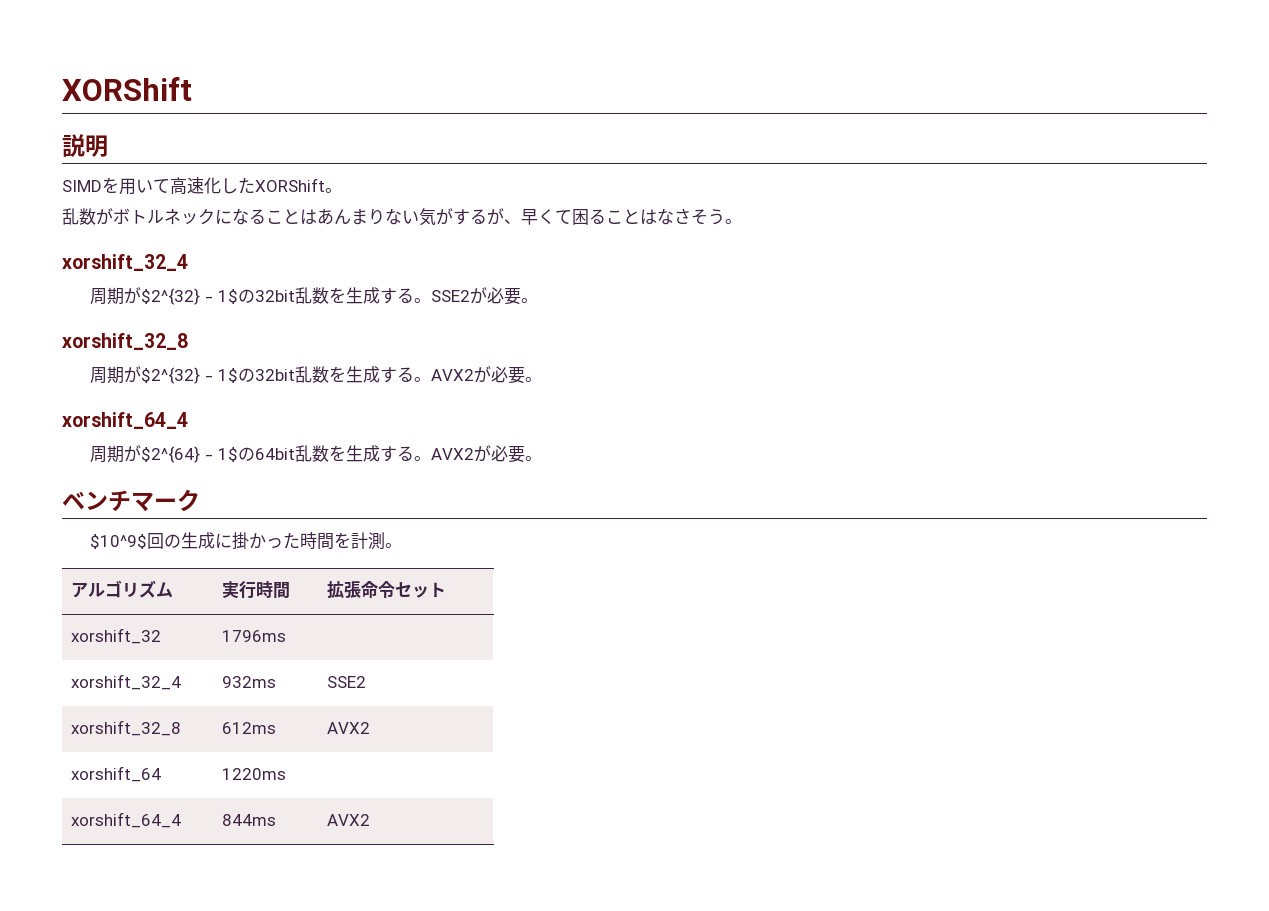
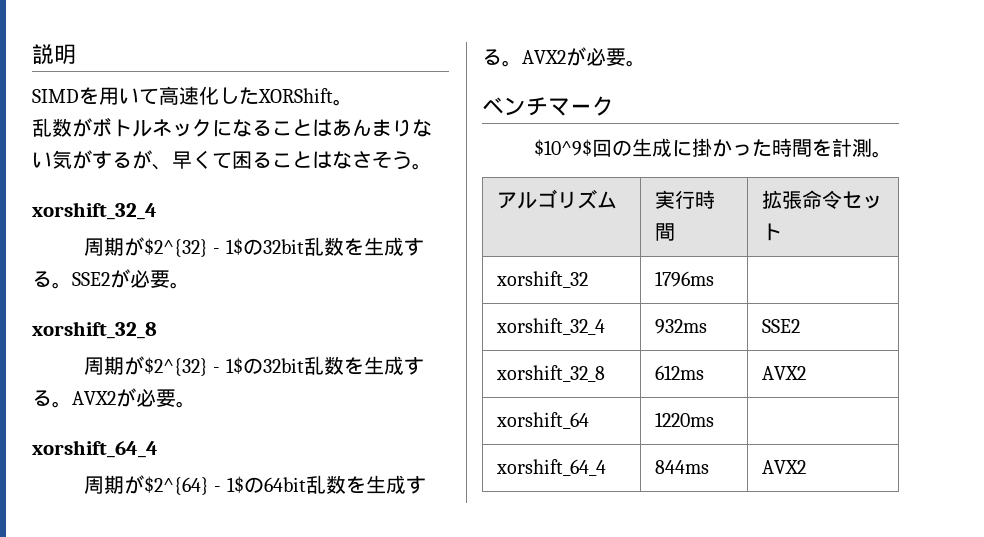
[62,77,192,101] XORShift // -> (32, 54) none

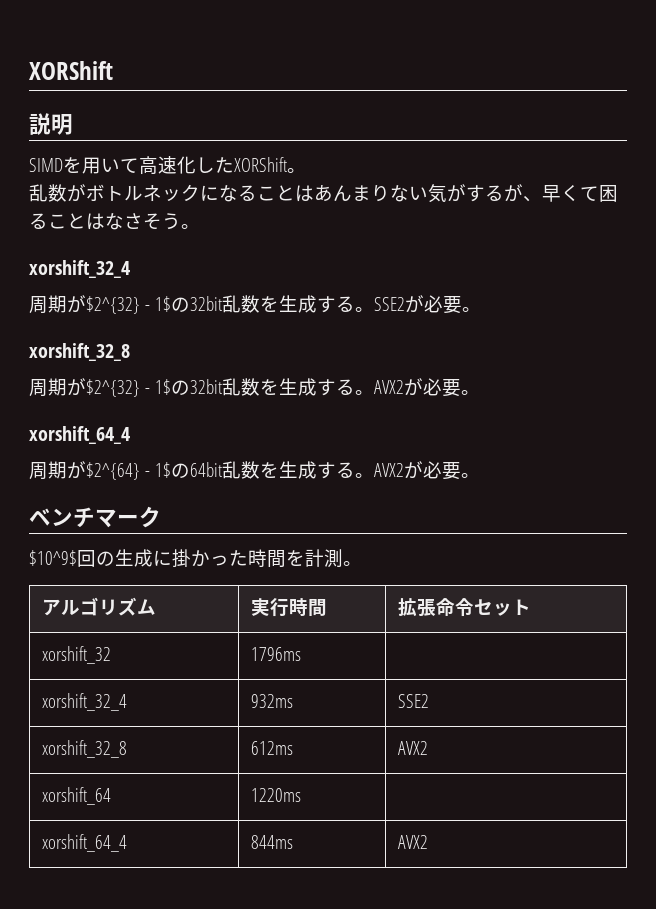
(32, 54) none -> [29,61,113,80] XORShift //

